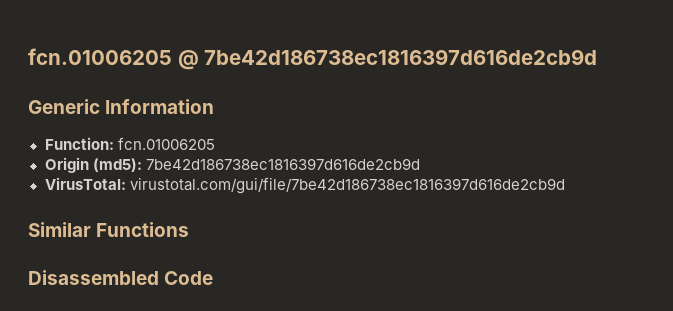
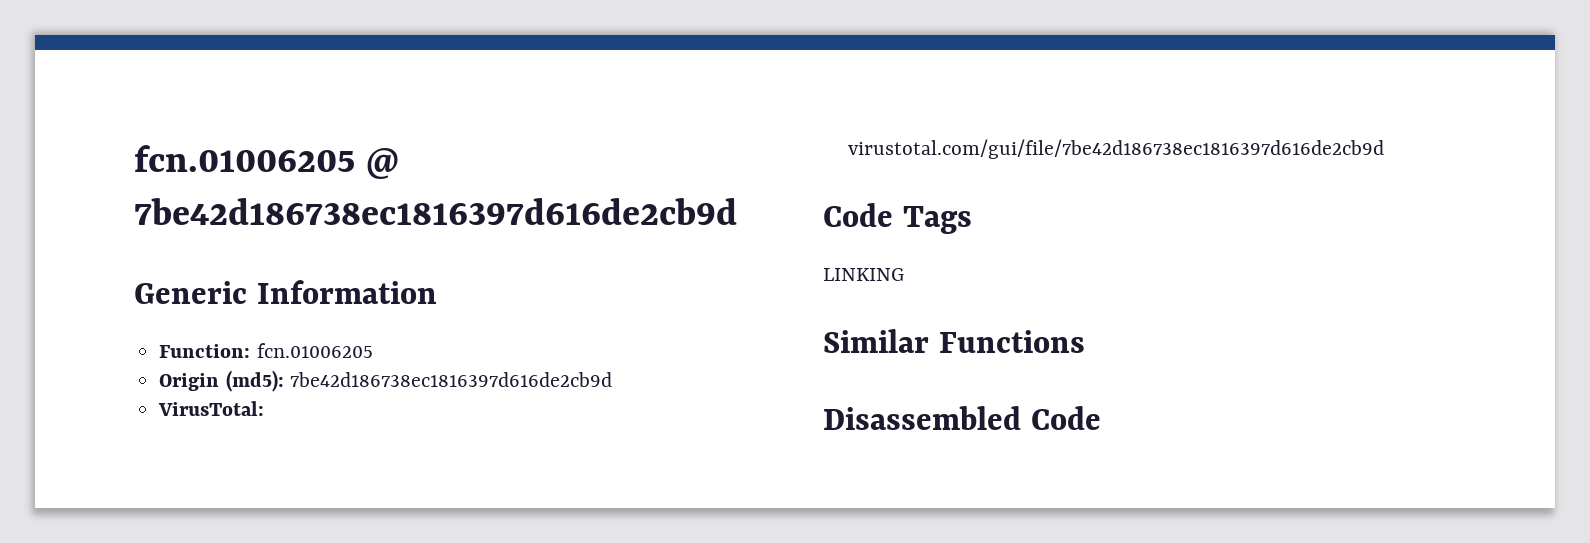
(565, 185) none -> [823,203,972,234] [823,268,904,281] // Code Tags // LINKING

